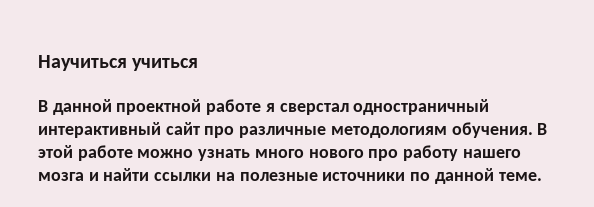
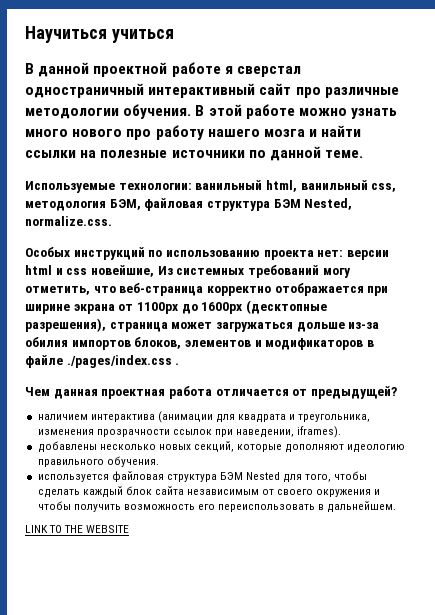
[330,126,447,138] методологиям -> [25,108,119,119] методологии
(542, 176) none -> [25,180,397,193] [25,198,353,211] [25,216,112,226] [25,247,389,260] [25,265,351,278] [25,283,389,296] [25,300,327,314] [25,318,380,332] [25,337,374,350] [25,355,180,368] [25,386,397,399] [37,411,371,423] [37,426,342,438] [37,441,406,453] [37,456,159,467] [37,471,368,483] [37,486,381,498] [37,501,397,513] [25,525,130,533] // Используемые технологии: ванильный html, ванильный css, методология БЭМ, файловая структура БЭМ Nested, normalize.css. // Особых инструкций по использованию проекта нет: версии html и css новейшие, Из системных требований могу отметить, что веб-страница корректно отображается при ширине экрана от 1100px до 1600px (десктопные разрешения), страница может загружаться дольше из-за обилия импортов блоков, элементов и модификаторов в файле ./pages/index.css . // Чем данная проектная работа отличается от предыдущей? // наличием интерактива (анимации для квадрата и треугольника, изменения прозрачности ссылок при наведении, iframes). // добавлены несколько новых секций, которые дополняют идеологию правильного обучения. // используется файловая структура БЭМ Nested для того, чтобы сделать каждый блок сайта независимым от своего окружения и чтобы получить возможность его переиспользовать в дальнейшем. // LINK TO THE WEBSITE

